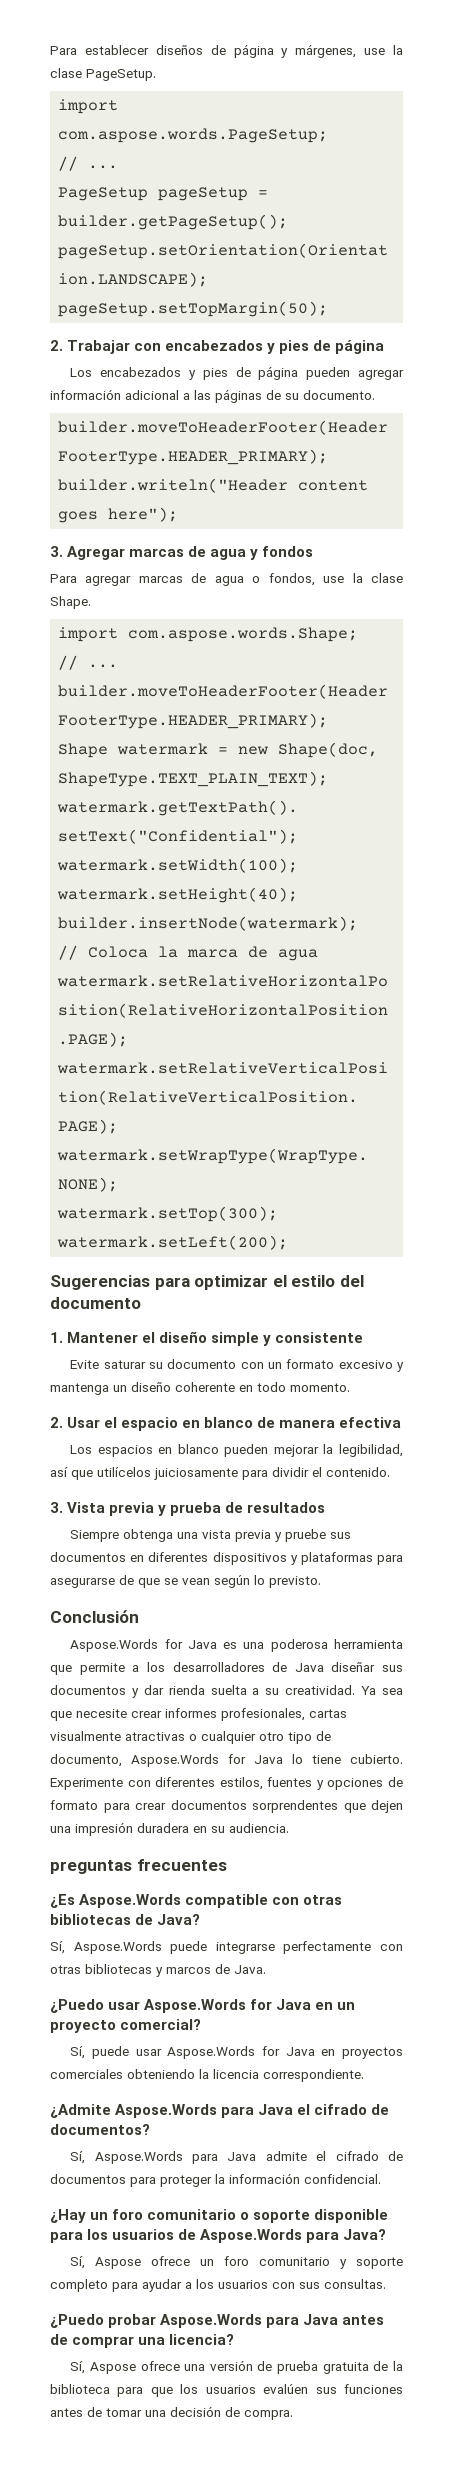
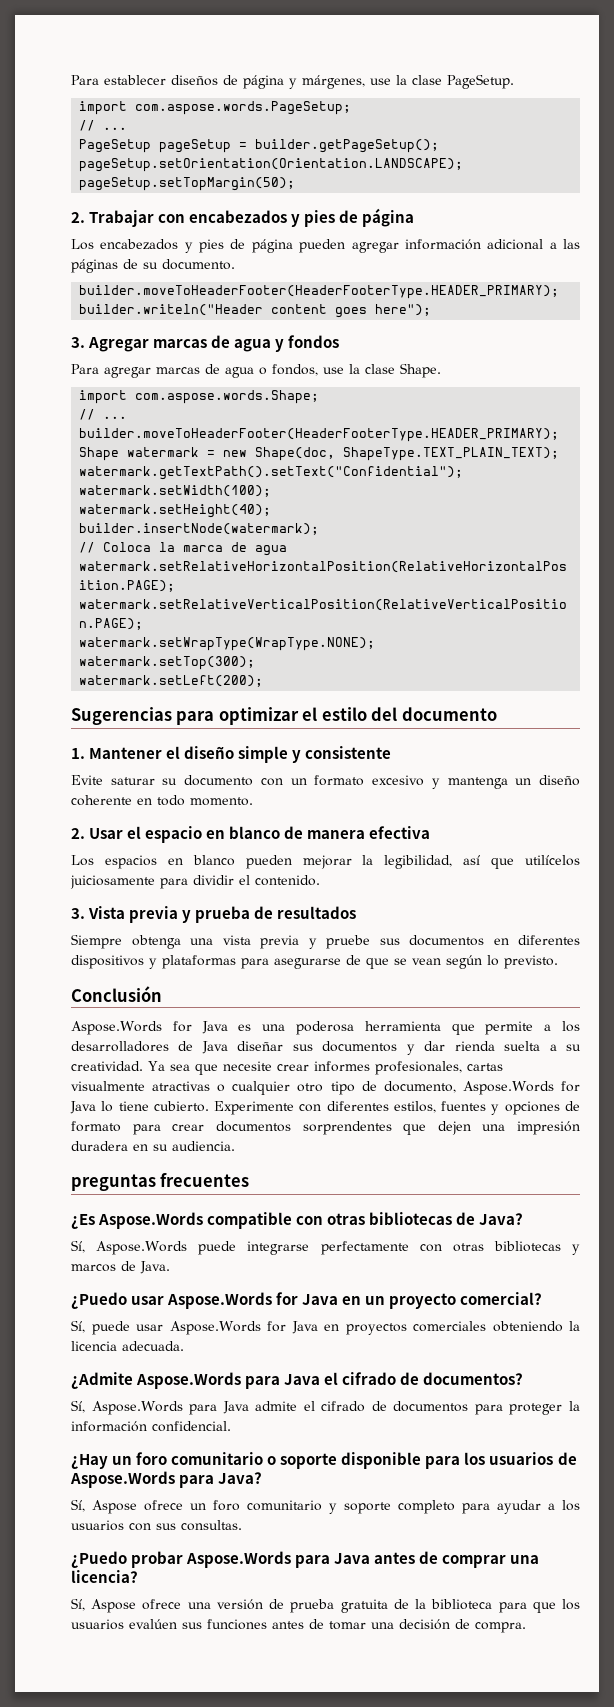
[263,2069,364,2082] correspondiente. -> [122,1341,184,1351] adecuada.

